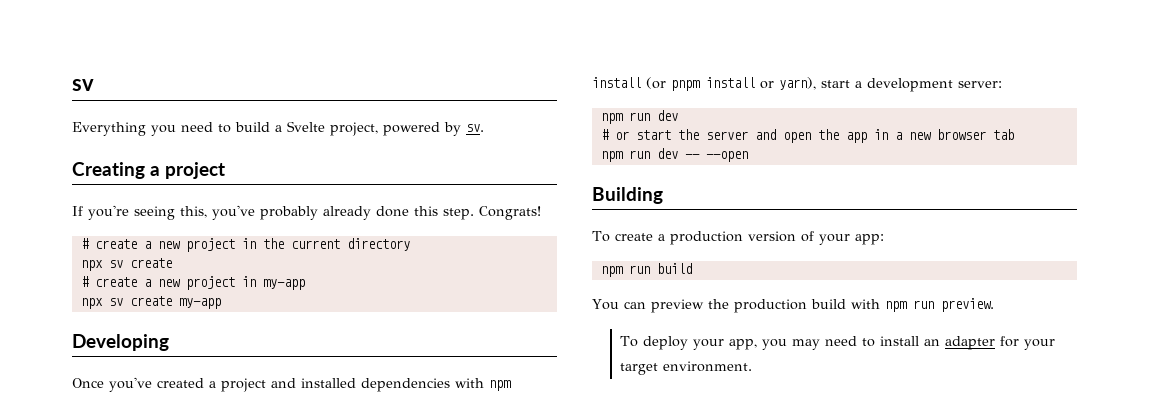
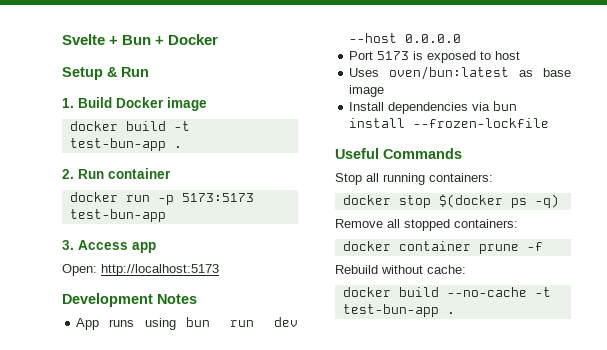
[72,79,94,91] [72,121,484,136] [72,162,225,179] [72,205,541,220] [80,238,410,252] [80,258,172,271] [80,276,305,290] [80,296,221,309] [72,334,169,351] [72,377,511,392] [592,77,1002,92] [600,110,678,124] [600,129,1014,143] [600,148,748,162] [592,187,663,204] [592,231,884,245] [600,263,692,277] [592,298,994,313] [619,336,1055,350] [619,361,752,375] sv // Everything you need to build a Svelte project, powered by sv. // Creating a project // If you're seeing this, you've probably already done this step. Congrats! // # create a new project in the current directory // npx sv create // # create a new project in my-app // npx sv create my-app // Developing // Once you've created a project and installed dependencies with npm install (or pnpm install or yarn), start a development server: // npm run dev // # or start the server and open the app in a new browser tab // npm run dev -- --open // Building // To create a production version of your app: // npm run build // You can preview the production build with npm run preview. // To deploy your app, you may need to install an adapter for your target environment. -> [62,34,219,45] [62,67,149,80] [62,97,207,111] [69,121,190,131] [69,138,182,151] [62,168,171,179] [69,192,254,205] [69,209,166,222] [62,240,156,253] [62,264,219,276] [62,293,197,307] [76,317,298,330] [349,33,462,43] [349,51,521,63] [349,66,571,80] [349,85,385,97] [349,101,518,114] [349,118,550,128] [335,148,462,159] [335,173,493,185] [342,194,559,208] [335,219,518,231] [342,241,543,254] [335,265,466,274] [342,287,551,297] [342,304,455,317] Svelte + Bun + Docker // Setup & Run // 1. Build Docker image // docker build -t test-bun-app . // 2. Run container // docker run -p 5173:5173 test-bun-app // 3. Access app // Open: http://localhost:5173 // Development Notes // App runs using bun run dev --host 0.0.0.0 // Port 5173 is exposed to host // Uses oven/bun:latest as base image // Install dependencies via bun install --frozen-lockfile // Useful Commands // Stop all running containers: // docker stop $(docker ps -q) // Remove all stopped containers: // docker container prune -f // Rebuild without cache: // docker build --no-cache -t test-bun-app .

